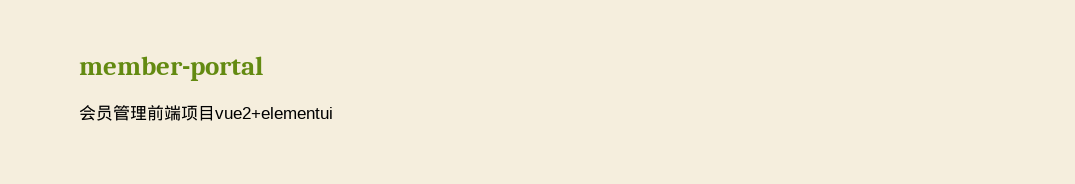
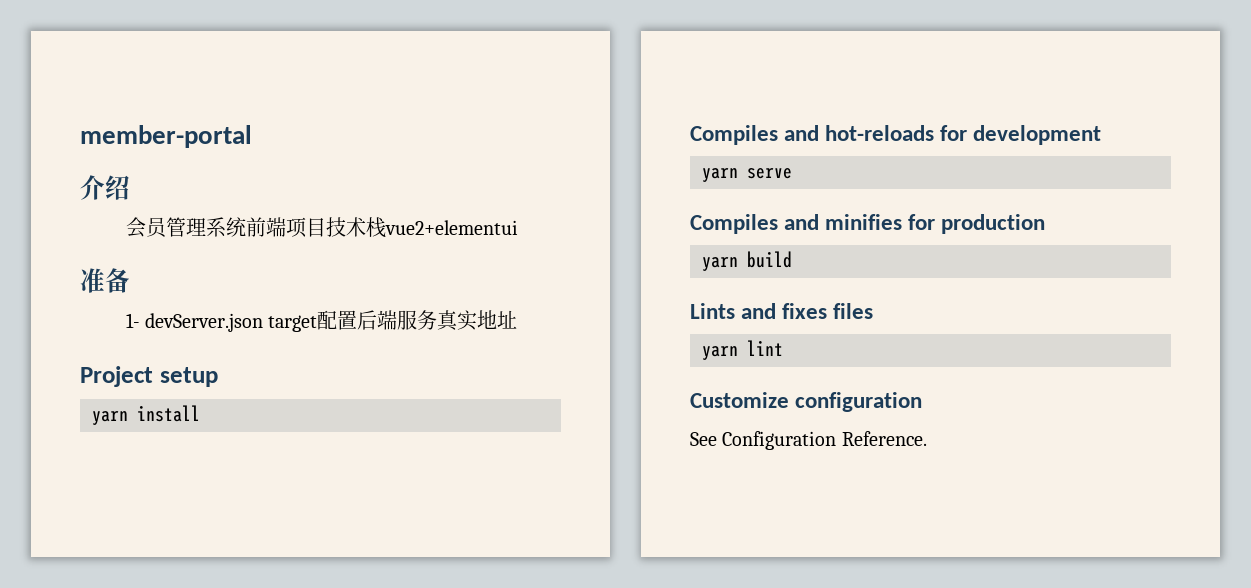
(263, 68) none -> [80,175,130,200] // 介绍
(147, 112) none -> [205,217,246,237] 系统
(215, 113) none -> [325,217,386,238] 技术栈
(333, 113) none -> [80,268,130,293] [125,310,518,332] [80,366,218,387] [92,405,200,425] [690,125,1102,145] [702,168,792,182] [690,214,1046,234] [702,251,792,271] [690,303,874,319] [702,340,783,360] [690,392,923,412] [690,431,927,450] // 准备 // 1- devServer.json target配置后端服务真实地址 // Project setup // yarn install // Compiles and hot-reloads for development // yarn serve // Compiles and minifies for production // yarn build // Lints and fixes files // yarn lint // Customize configuration // See Configuration Reference.

